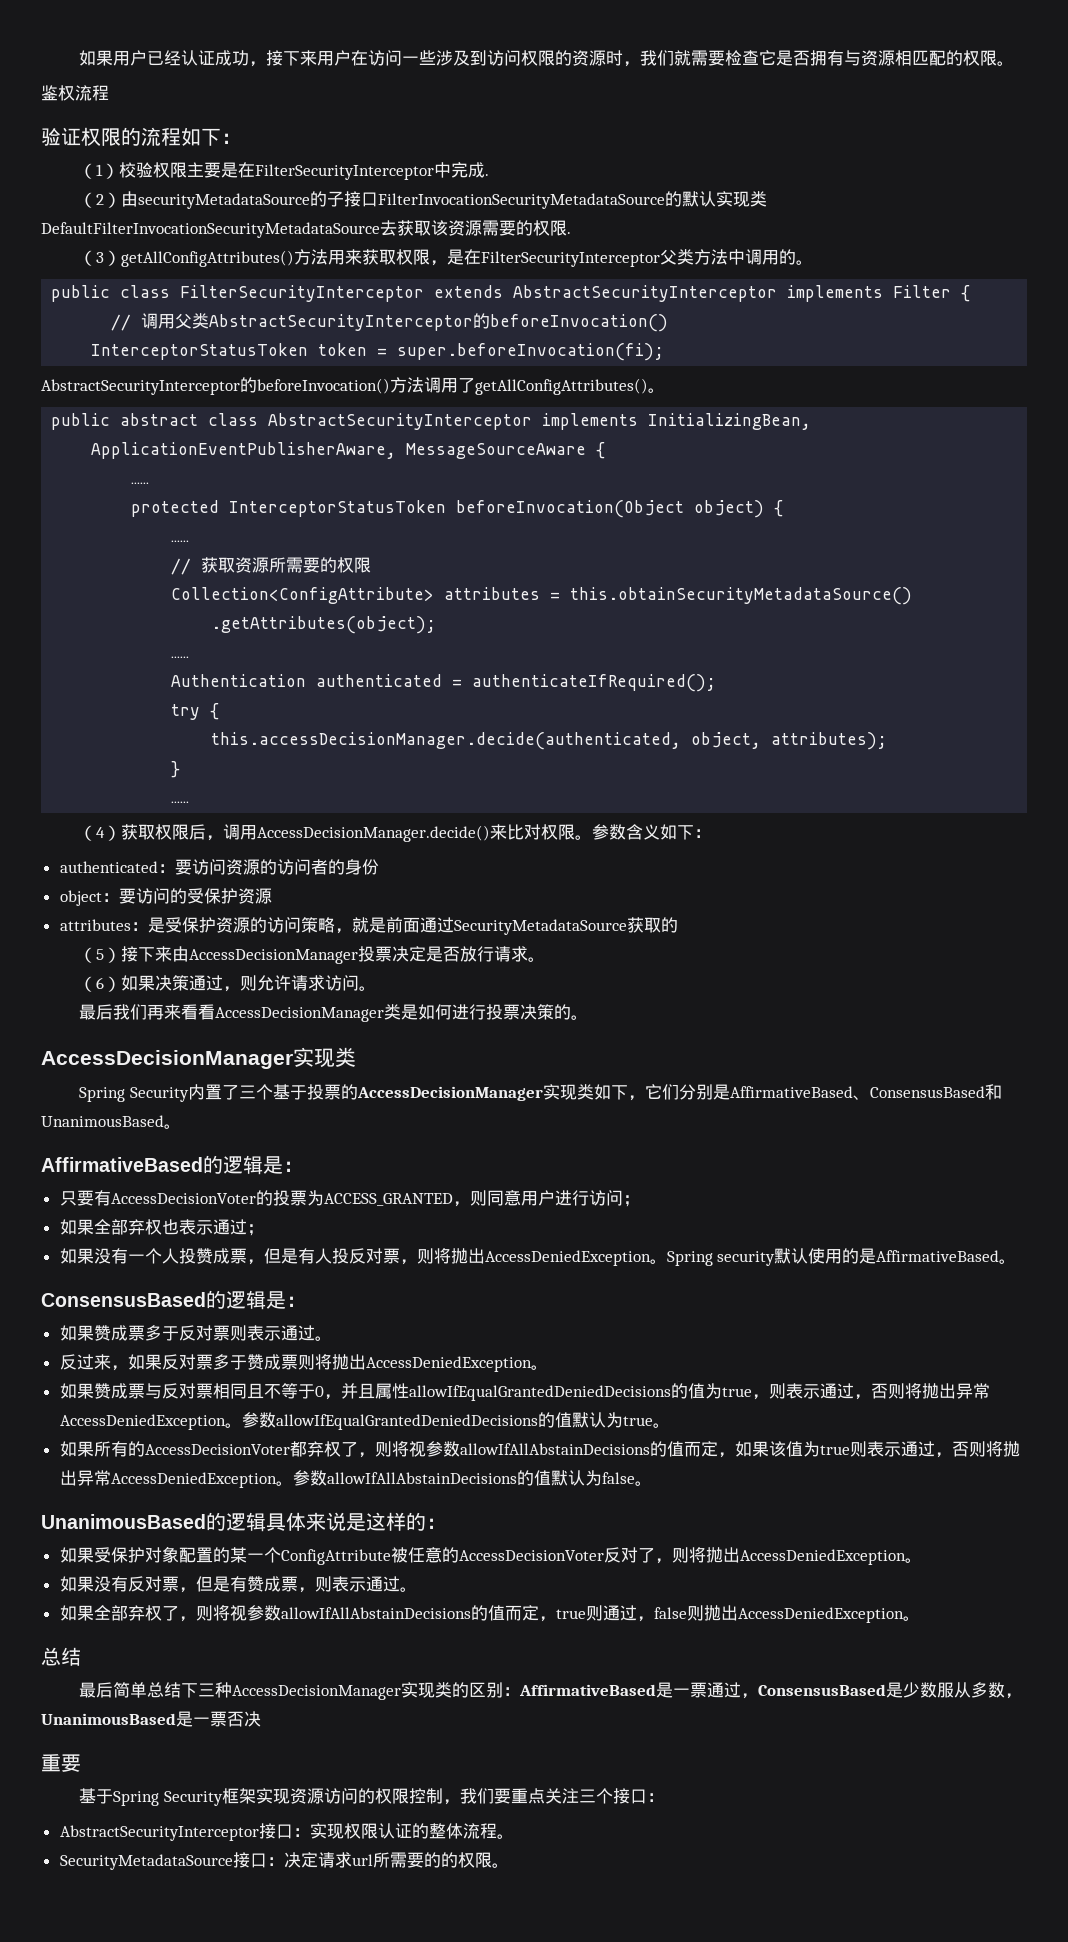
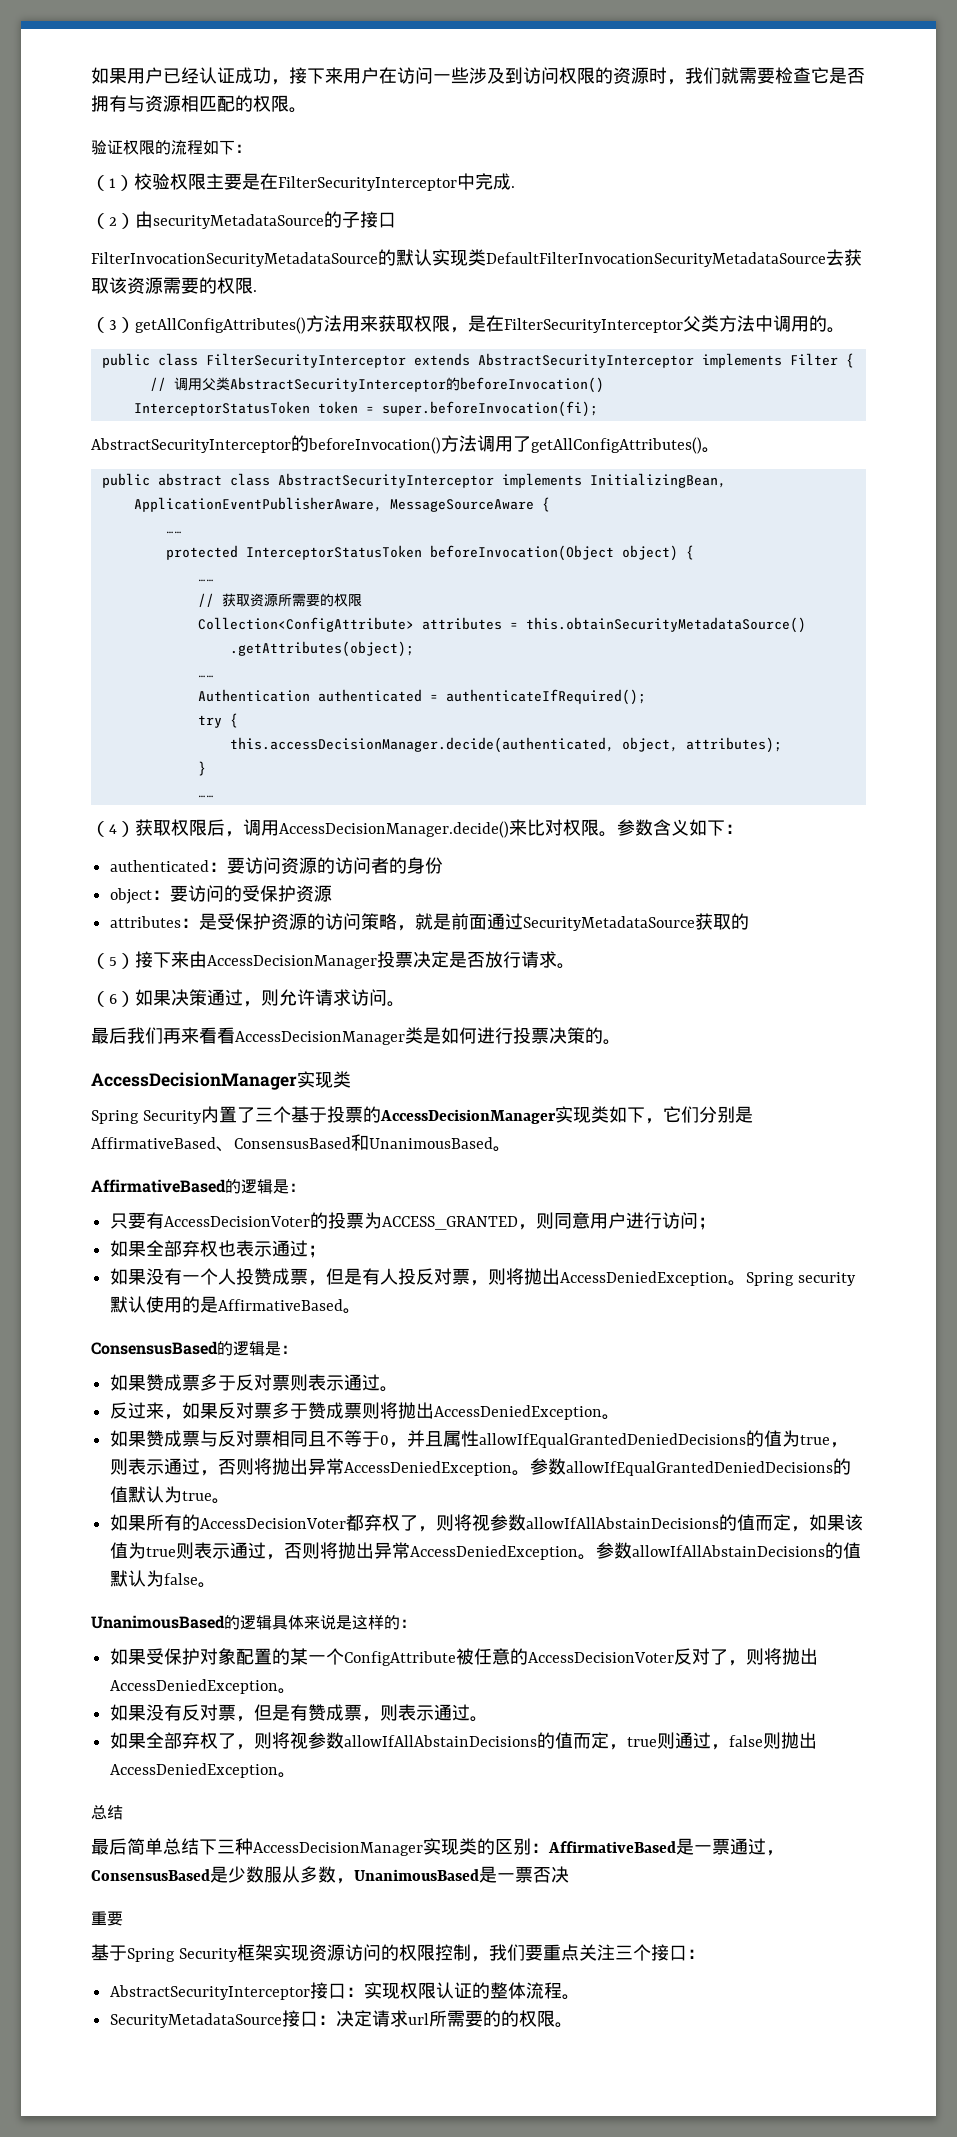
[41,85,109,101] // 鉴权流程 -> (307, 110) none
(379, 199) none -> (396, 220) //

